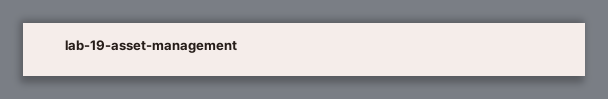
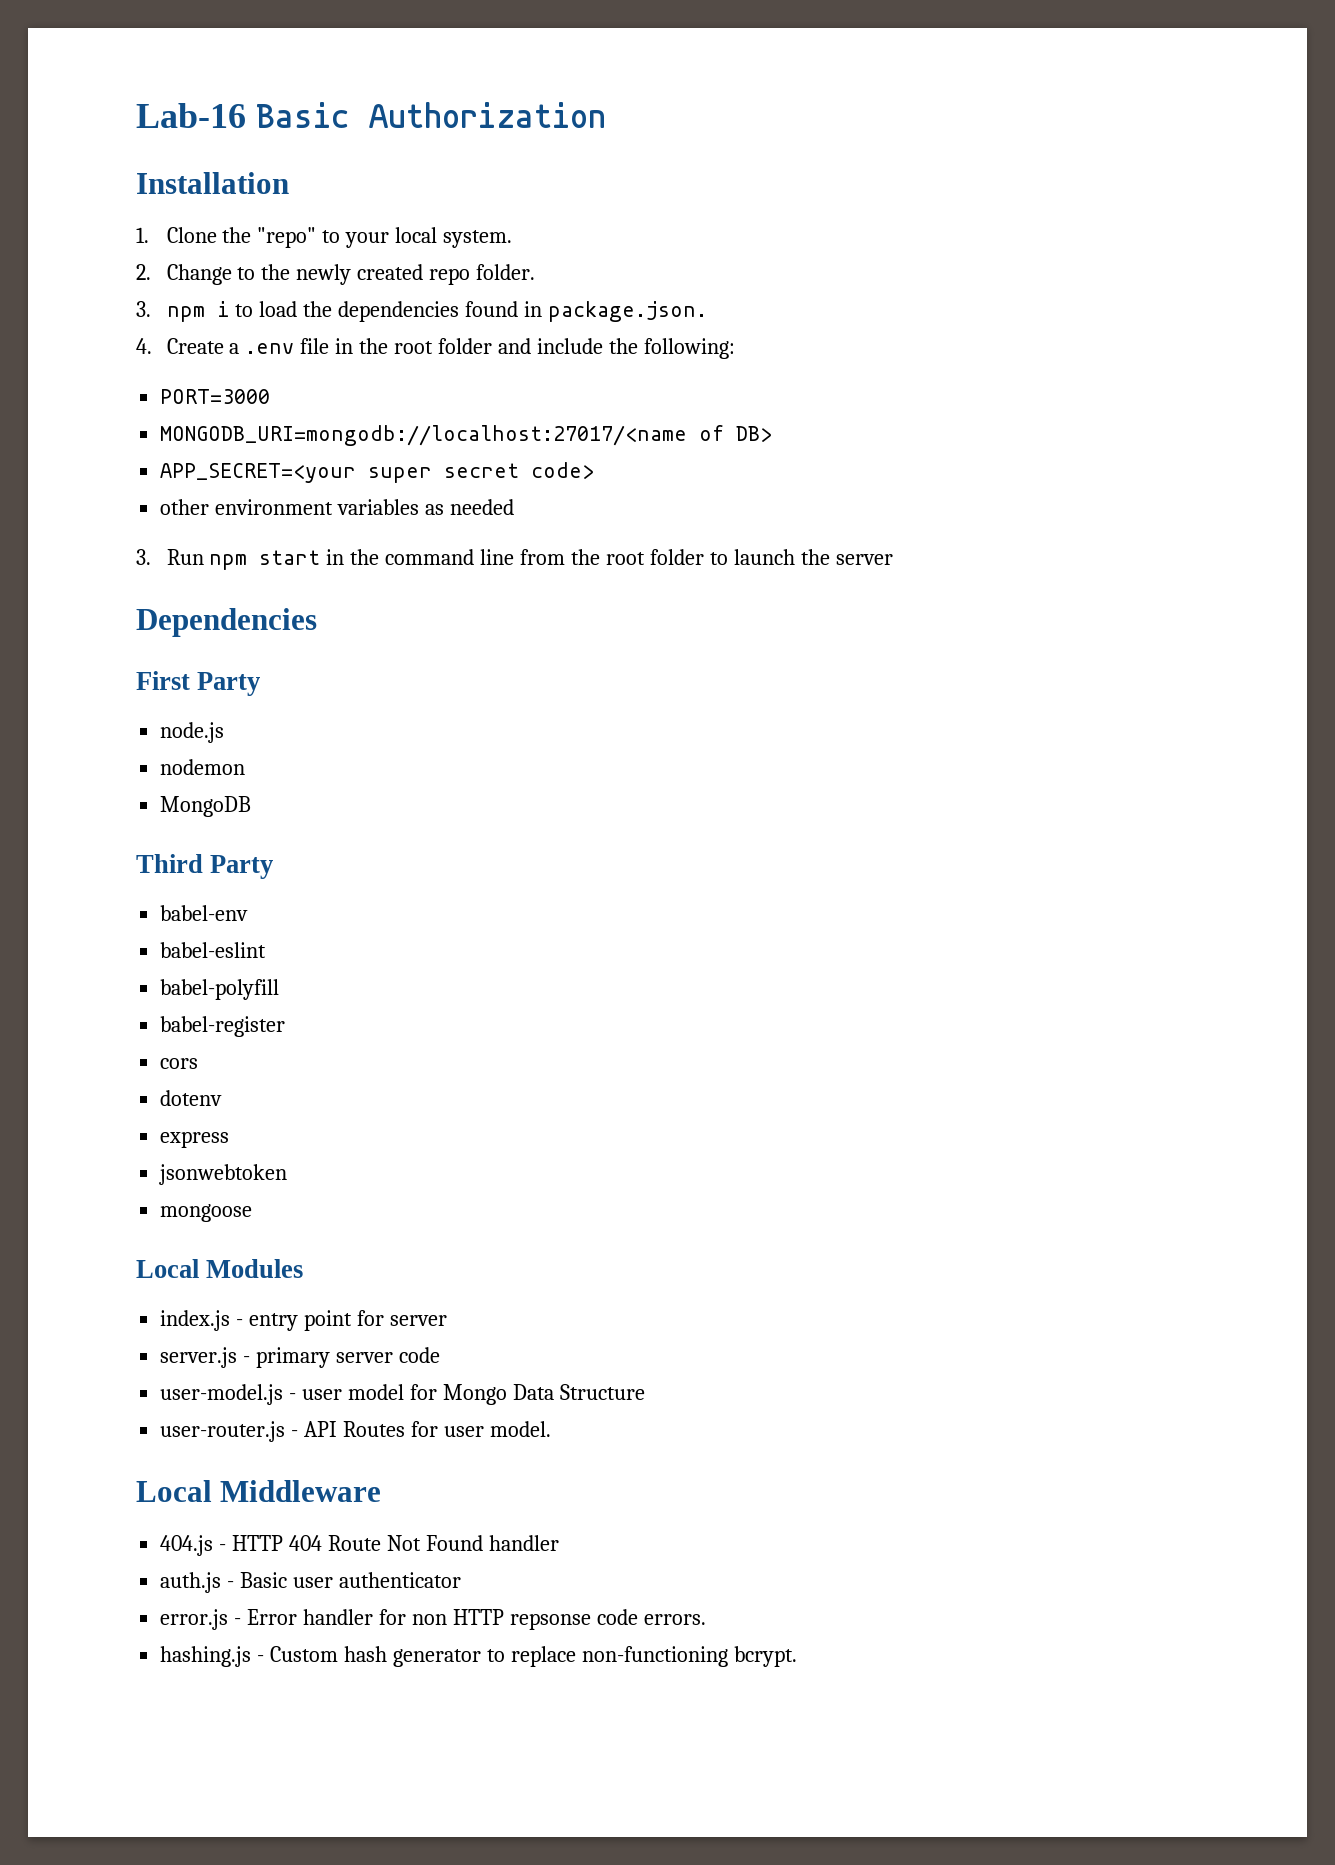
[65,40,237,53] lab-19-asset-management -> [136,102,606,128] [136,172,289,194] [136,227,513,248] [136,264,536,285] [136,301,708,322] [136,338,735,359] [160,389,271,404] [160,425,773,446] [160,462,595,483] [160,499,514,515] [136,549,893,570] [136,608,317,637] [136,671,261,696] [160,722,225,743] [160,759,246,775] [160,796,252,817] [136,854,274,879] [160,905,249,921] [160,942,267,958] [160,979,280,1000] [160,1016,286,1037] [160,1058,199,1069] [160,1090,223,1106] [160,1131,230,1148] [159,1164,288,1185] [160,1204,253,1222] [136,1259,304,1278] [160,1310,447,1331] [160,1347,440,1368] [160,1384,645,1405] [160,1421,551,1442] [136,1480,382,1502] [160,1535,559,1556] [160,1572,461,1593] [160,1609,706,1630] [160,1646,797,1667] Lab-16 Basic Authorization // Installation // 1. Clone the "repo" to your local system. // 2. Change to the newly created repo folder. // 3. npm i to load the dependencies found in package.json. // 4. Create a .env file in the root folder and include the following: // PORT=3000 // MONGODB_URI=mongodb://localhost:27017/<name of DB> // APP_SECRET=<your super secret code> // other environment variables as needed // 3. Run npm start in the command line from the root folder to launch the server // Dependencies // First Party // node.js // nodemon // MongoDB // Third Party // babel-env // babel-eslint // babel-polyfill // babel-register // cors // dotenv // express // jsonwebtoken // mongoose // Local Modules // index.js - entry point for server // server.js - primary server code // user-model.js - user model for Mongo Data Structure // user-router.js - API Routes for user model. // Local Middleware // 404.js - HTTP 404 Route Not Found handler // auth.js - Basic user authenticator // error.js - Error handler for non HTTP repsonse code errors. // hashing.js - Custom hash generator to replace non-functioning bcrypt.

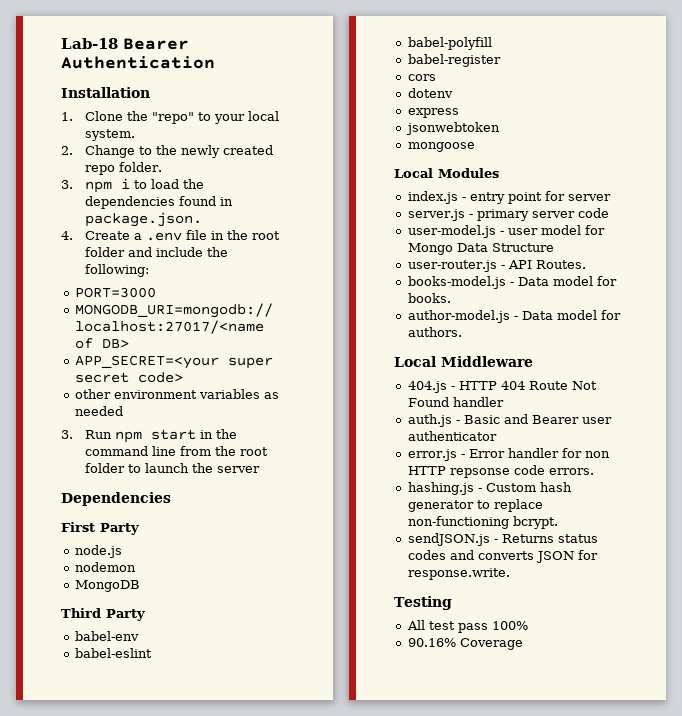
[136,102,606,128] Lab-16 Basic Authorization -> [61,38,189,50] [61,56,215,69] Lab-18 Bearer Authentication
[343,1421,551,1437] Routes for user model. -> [535,260,586,269] [407,276,617,289] [407,293,451,303] [407,310,621,323] [407,327,462,337] Routes. // books-model.js - Data model for books. // author-model.js - Data model for authors.
(288, 1580) none -> [503,414,579,424] and Bearer
(797, 1656) none -> [407,533,598,546] [407,550,598,563] [407,568,510,580] [394,596,452,610] [406,620,528,633] [407,638,523,650] // sendJSON.js - Returns status codes and converts JSON for response.write. // Testing // All test pass 100% // 90.16% Coverage

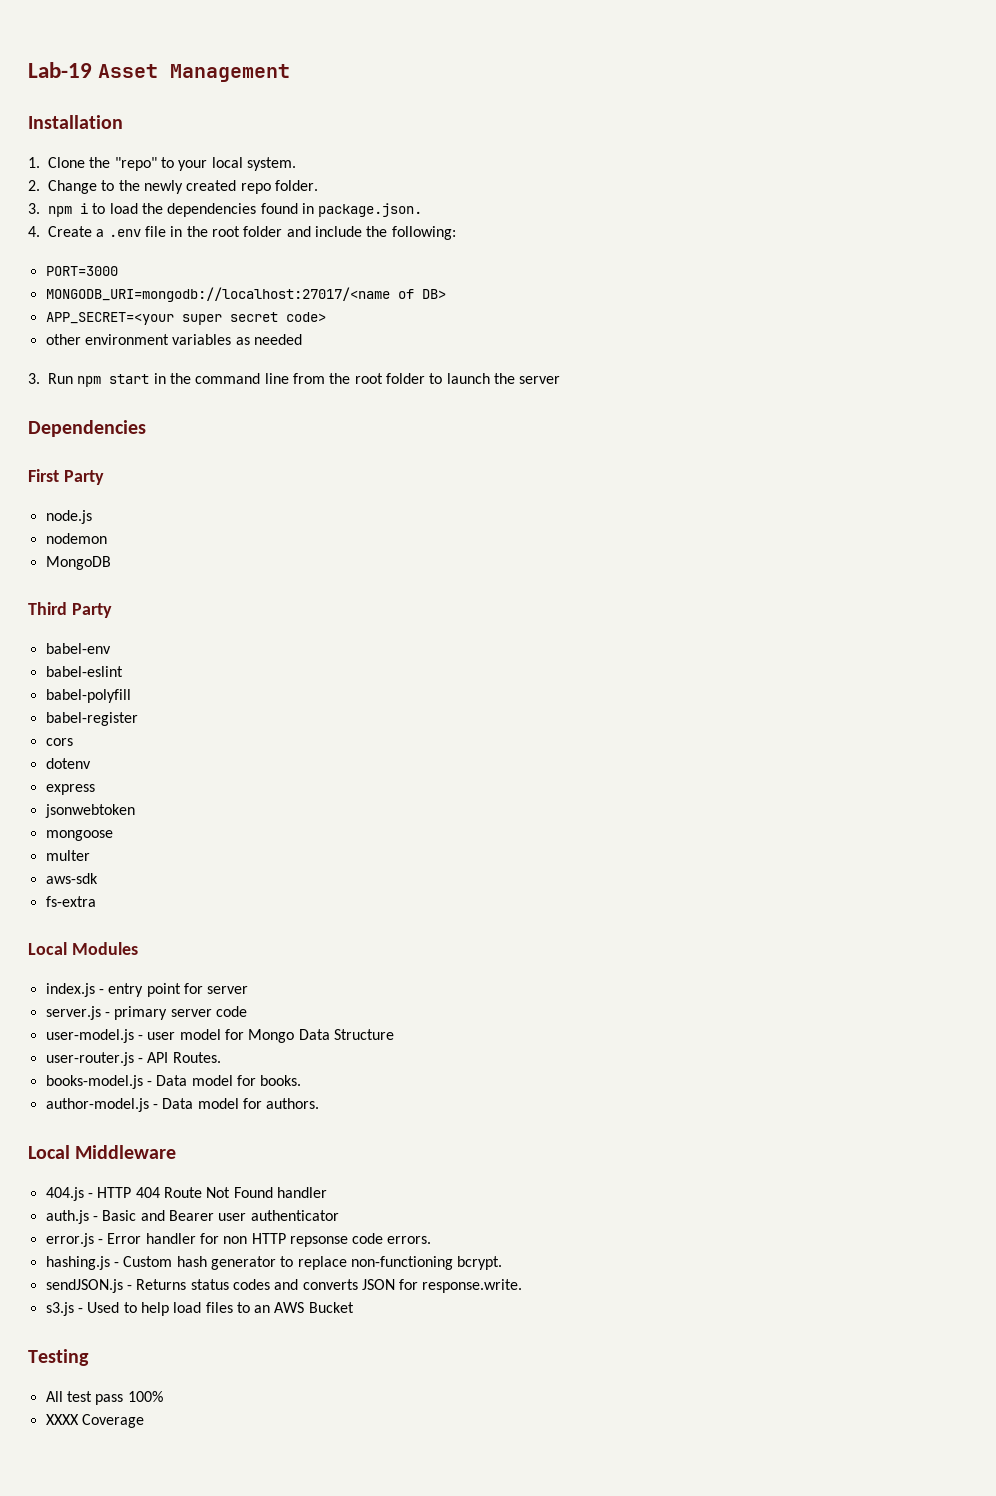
[61,38,189,50] [61,56,215,69] Lab-18 Bearer Authentication -> [28,62,291,82] Lab-19 Asset Management
(475, 147) none -> [45,850,90,861] [45,873,98,884] [45,896,96,907] // multer // aws-sdk // fs-extra
(510, 574) none -> [45,1302,354,1316] // s3.js - Used to help load files to an AWS Bucket
[407,638,456,647] 90.16% -> [45,1414,79,1425] XXXX

